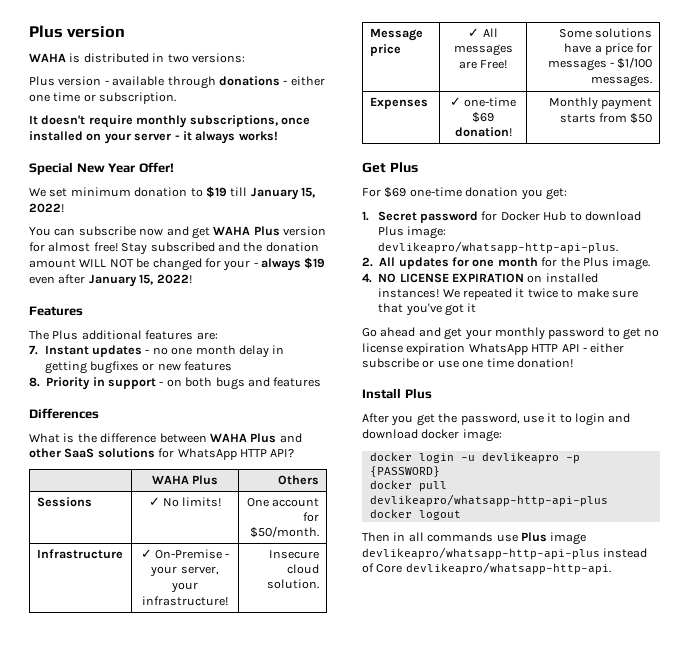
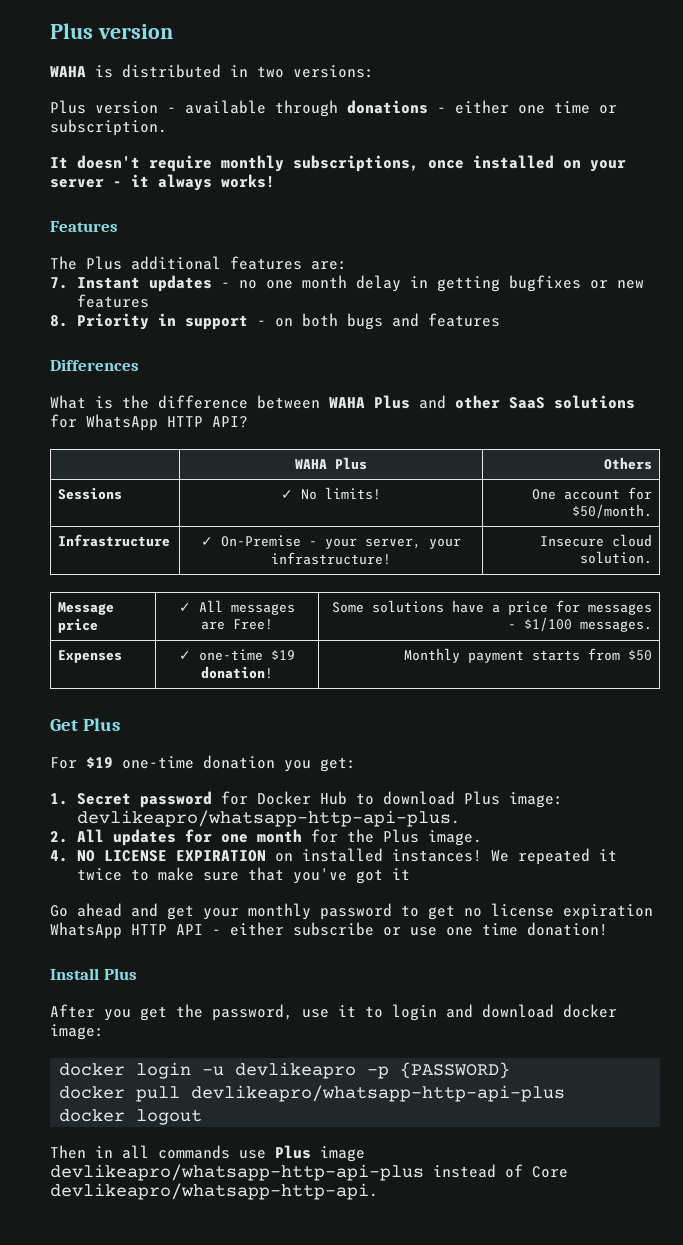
[29,162,174,175] [29,186,315,200] [29,203,64,213] [29,226,326,239] [29,242,319,255] [29,257,326,271] [29,274,192,287] // Special New Year Offer! // We set minimum donation to $19 till January 15, 2022! // You can subscribe now and get WAHA Plus version for almost free! Stay subscribed and the donation amount WILL NOT be changed for your - always $19 even after January 15, 2022! -> (275, 181) none
[472,112,494,123] $69 -> [271,650,295,660] $19
[384,187,407,198] $69 -> [86,757,113,768] $19

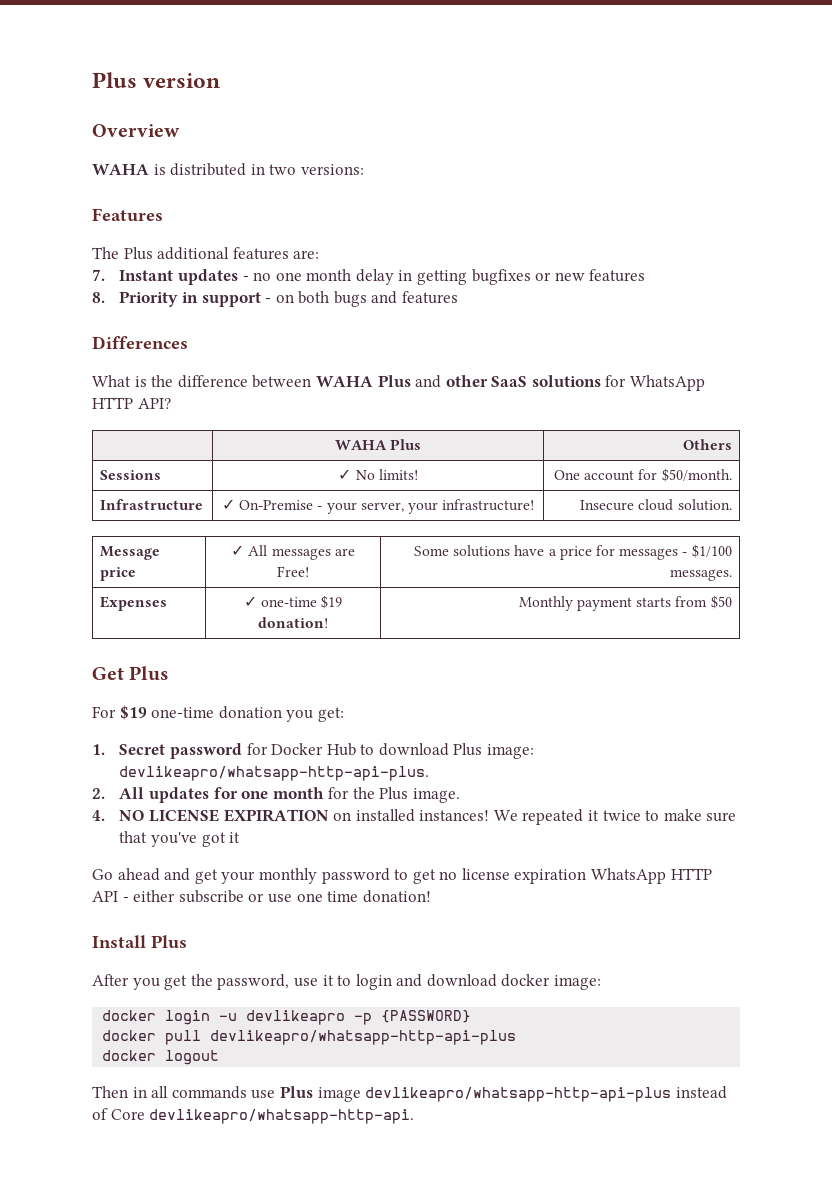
[50,23,173,39] Plus version -> [92,72,221,88] [92,124,180,137] Plus version // Overview
[50,100,617,117] [50,119,167,136] [50,155,626,172] [50,174,275,191] // Plus version - available through donations - either one time or subscription. // It doesn't require monthly subscriptions, once installed on your server - it always works! -> (364, 169) none

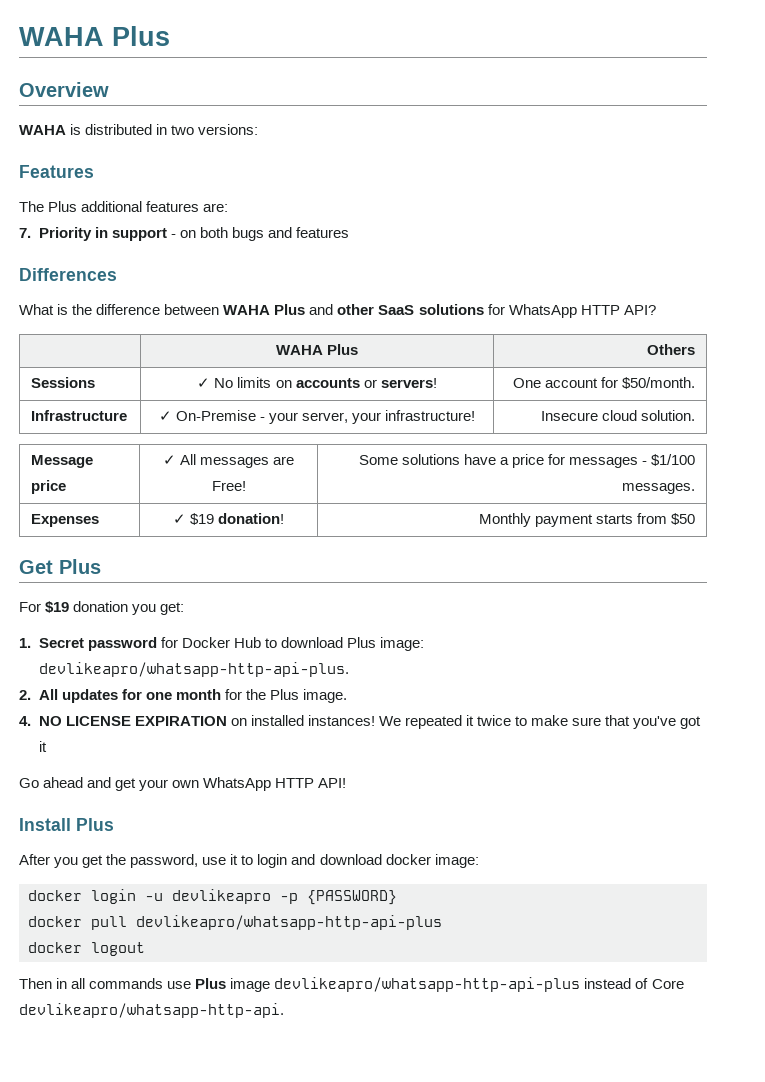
[92,72,221,88] Plus version -> [19,26,170,46] WAHA Plus
[119,269,646,285] [92,292,105,303] Instant updates - no one month delay in getting bugfixes or new features // 8. -> (31, 233) none
[378,469,418,480] limits! -> [237,377,437,388] limits on accounts or servers!
[261,597,317,607] one-time -> (186, 519) none
[151,707,215,718] one-time -> (70, 607) none
[258,868,712,884] [92,890,431,903] monthly password to get no license expiration WhatsApp HTTP API - either subscribe or use one time donation! -> [172,777,347,791] own WhatsApp HTTP API!

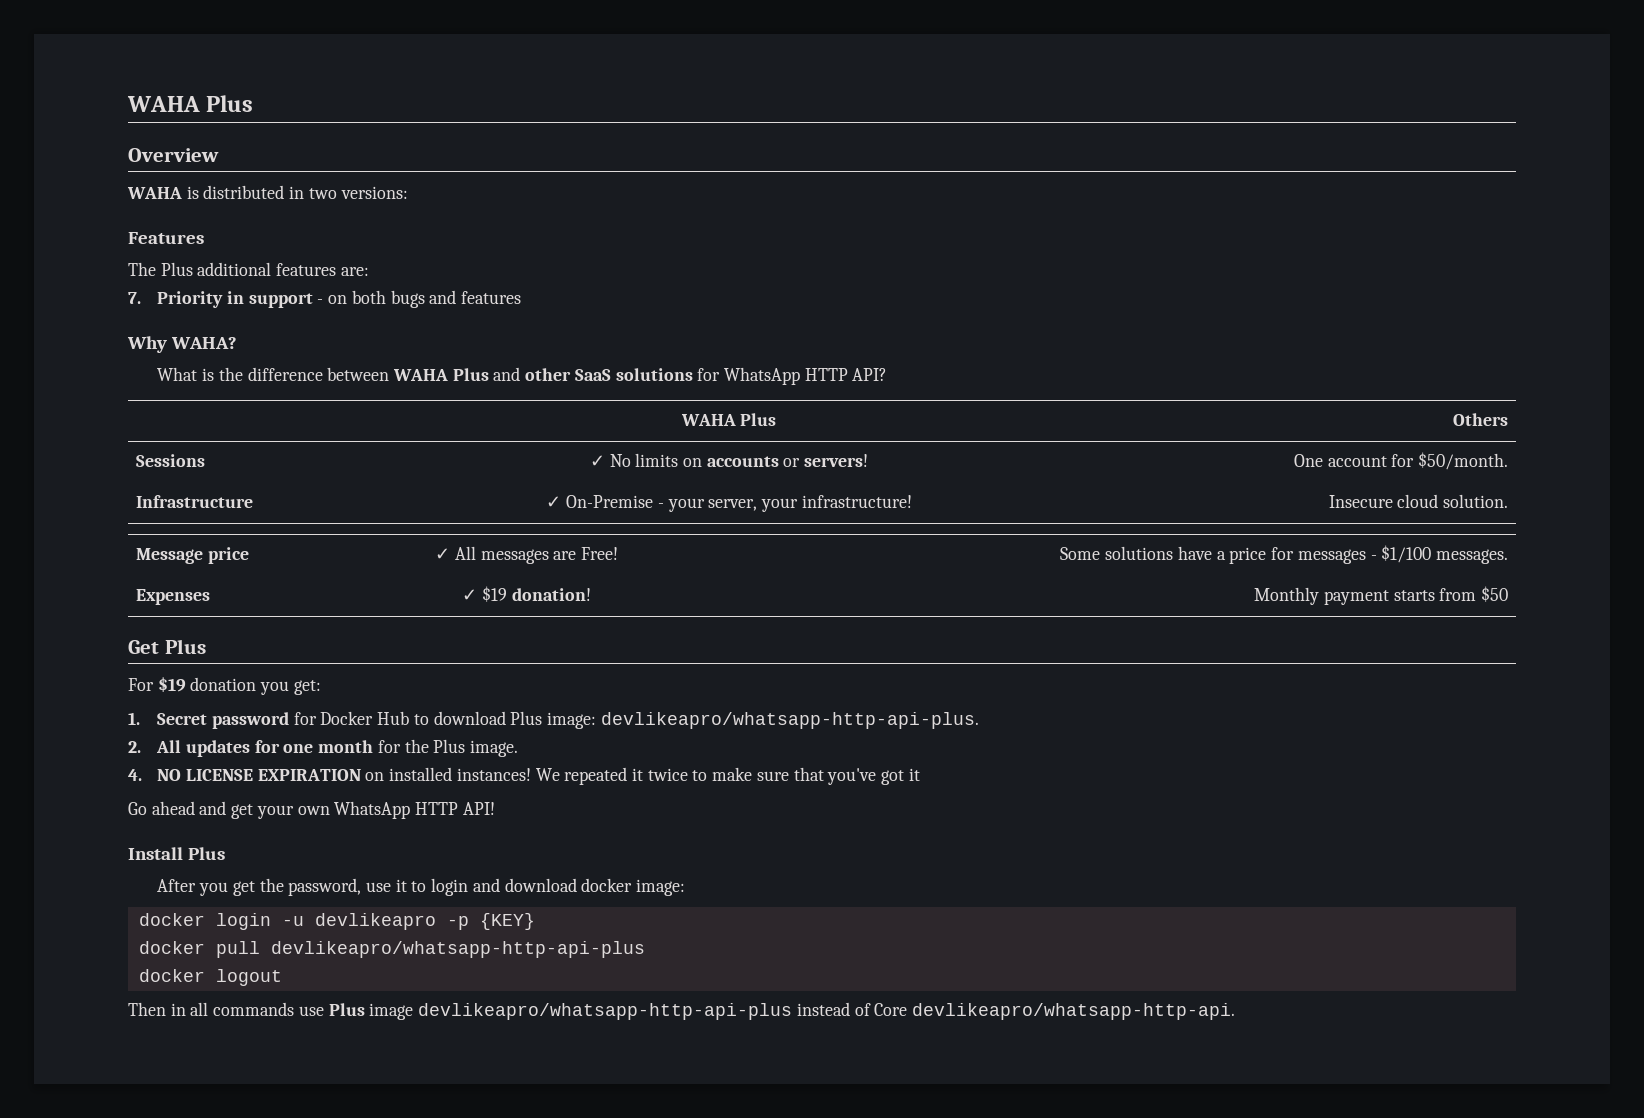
[19,268,117,281] Differences -> [127,336,238,353] Why WAHA?
[307,890,397,905] {PASSWORD} -> [479,913,535,930] {KEY}

